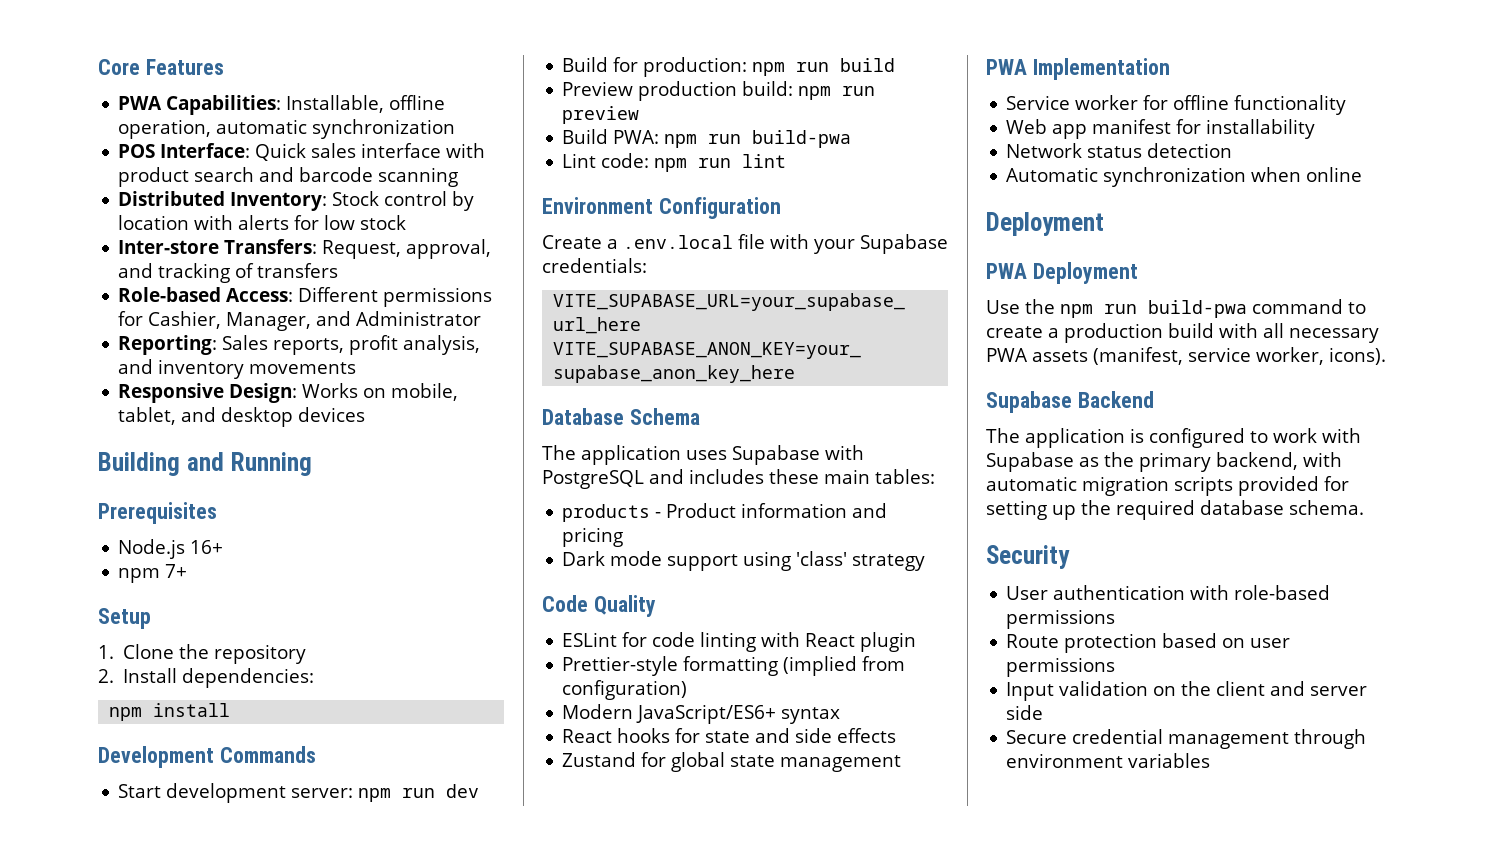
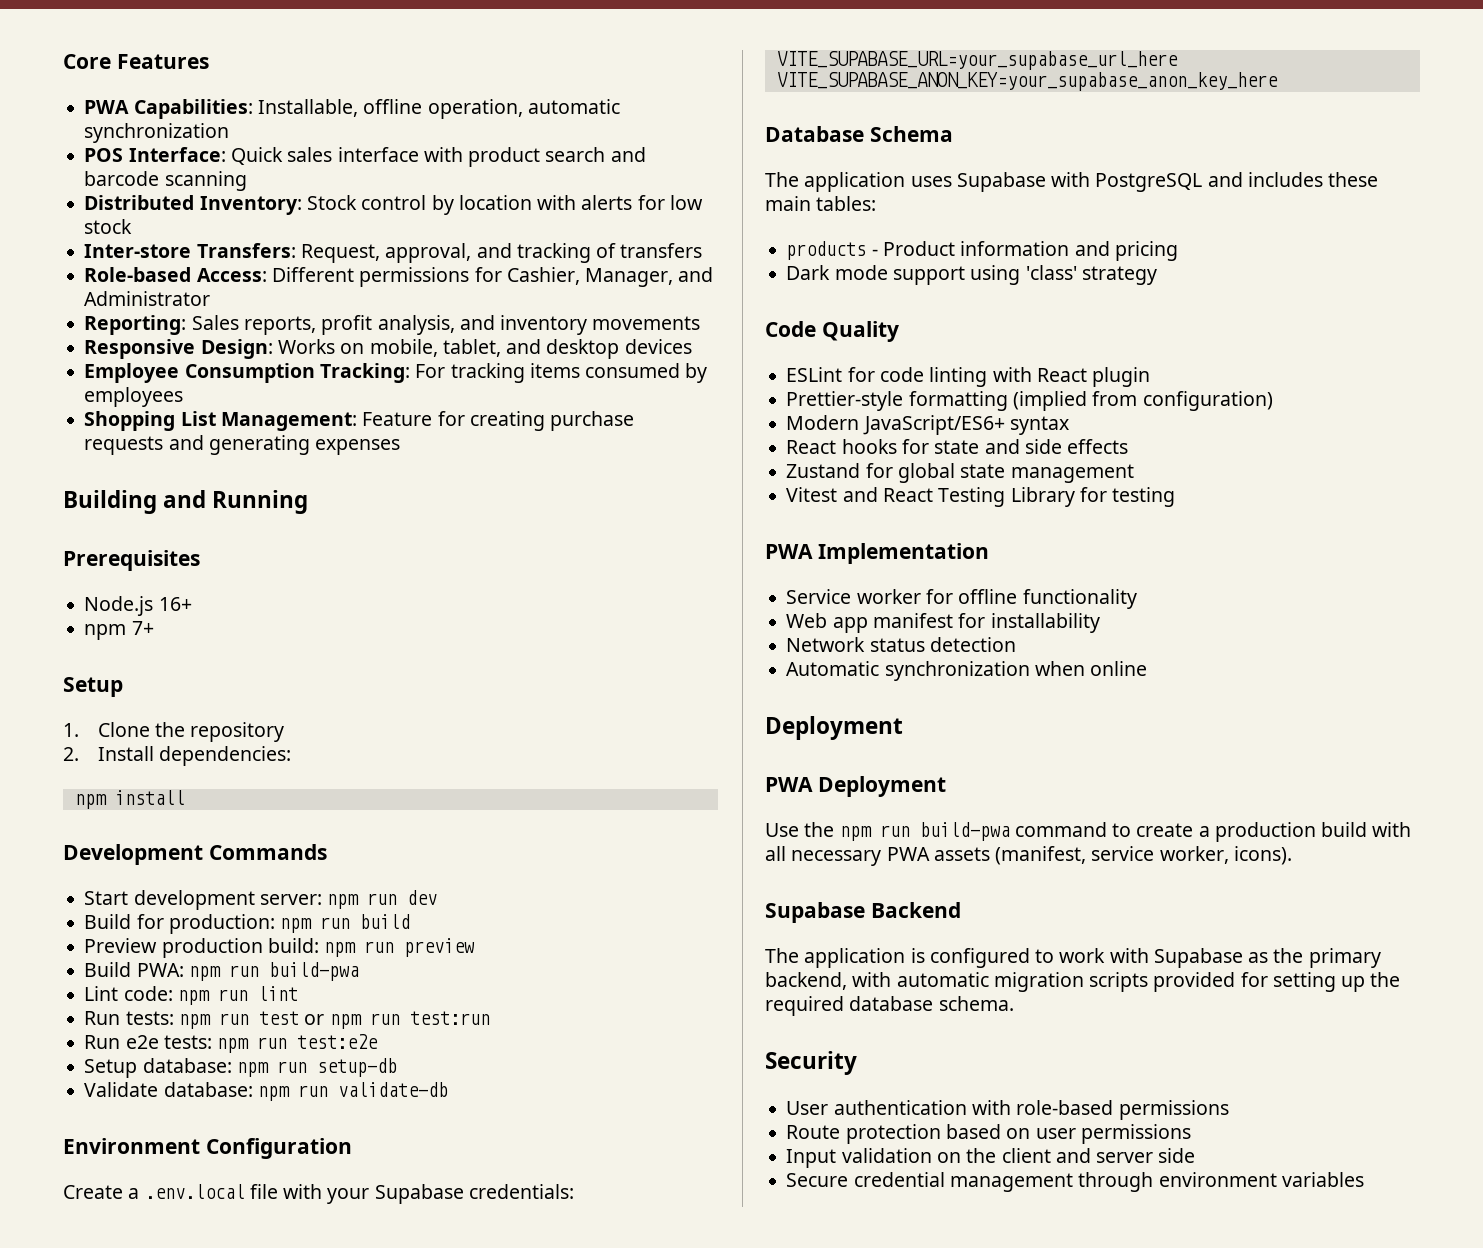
(366, 414) none -> [84,363,708,383] [84,387,184,407] [84,411,635,431] [84,435,401,455] // Employee Consumption Tracking: For tracking items consumed by employees // Shopping List Management: Feature for creating purchase requests and generating expenses
(787, 161) none -> [84,1011,490,1029] [84,1034,379,1053] [84,1058,397,1078] [84,1082,448,1101] // Run tests: npm run test or npm run test:run // Run e2e tests: npm run test:e2e // Setup database: npm run setup-db // Validate database: npm run validate-db
(902, 763) none -> [786,487,1176,507] // Vitest and React Testing Library for testing

